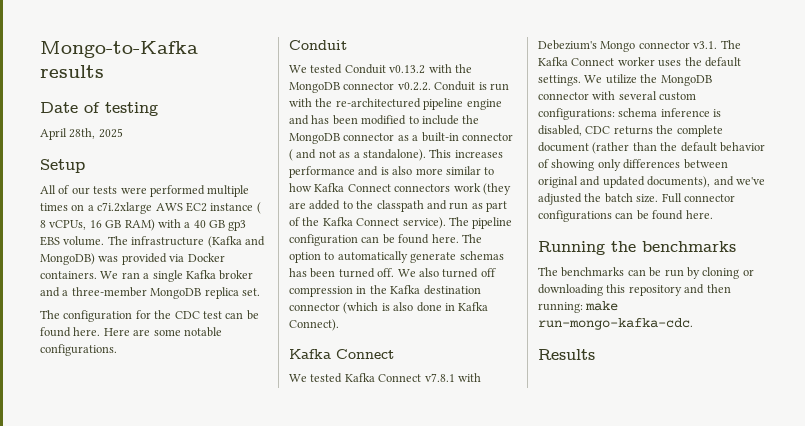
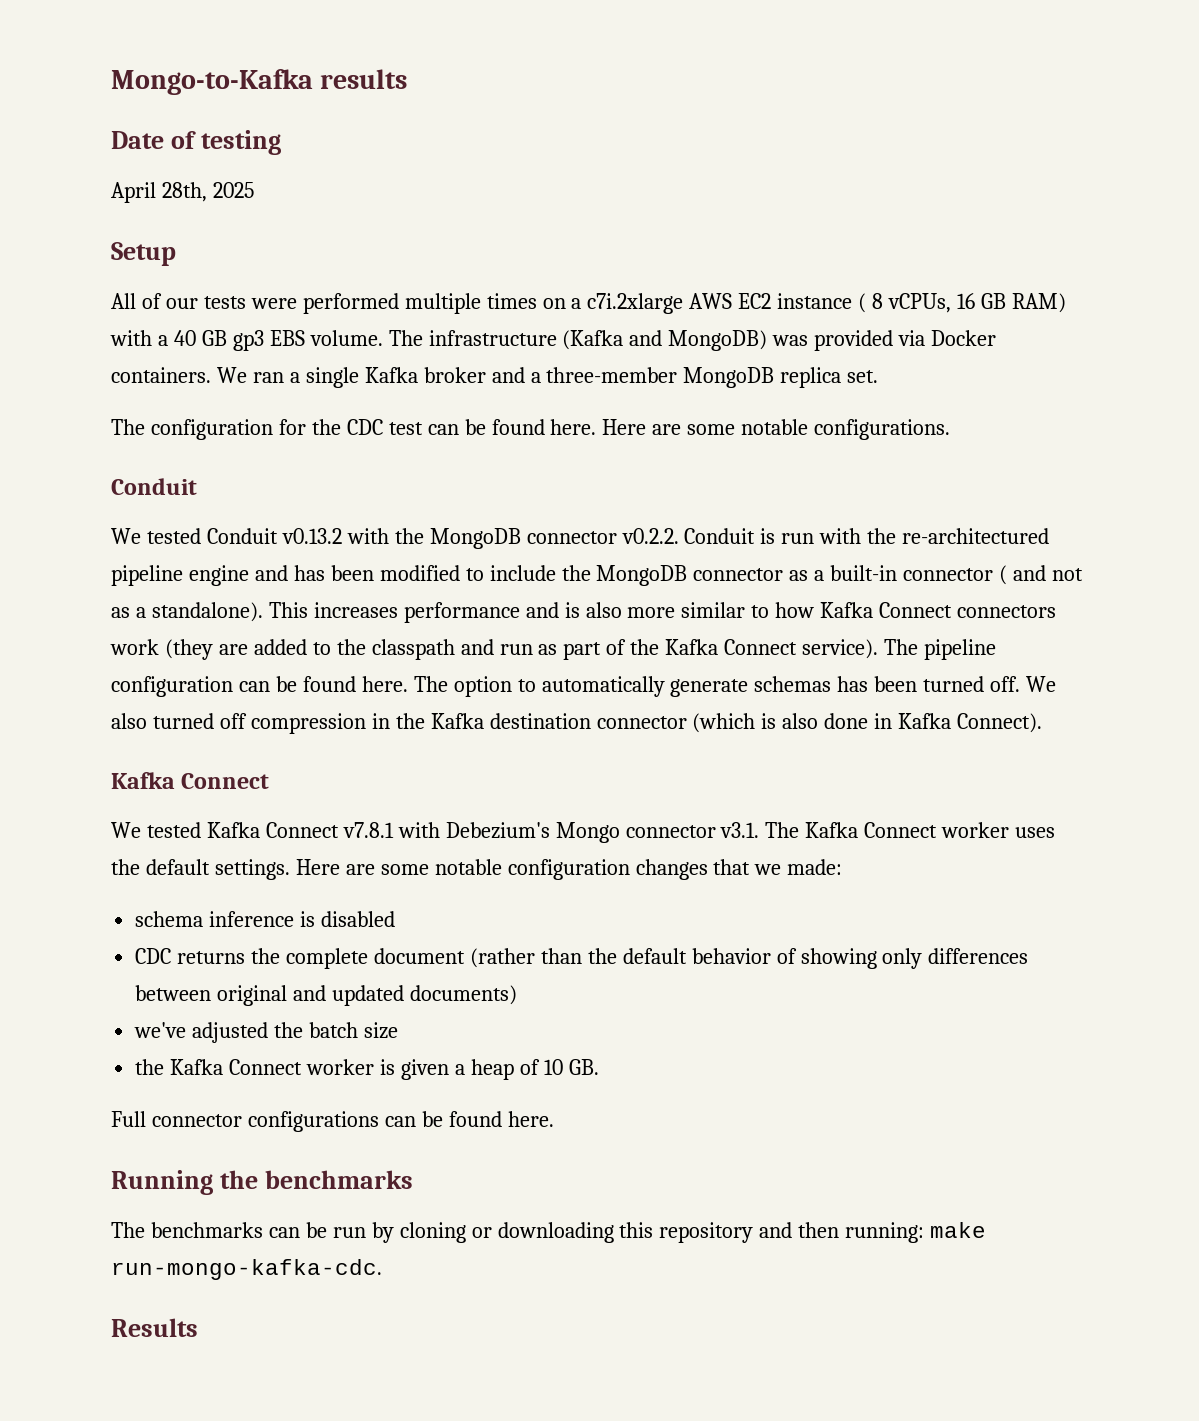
[584,74,712,86] [538,91,697,101] [538,108,615,120] We utilize the MongoDB connector with several custom configurations: -> [295,859,843,880] Here are some notable configuration changes that we made: //
[538,125,582,136] disabled, -> [321,911,396,927] disabled //
[647,176,734,188] documents), and -> [409,985,517,1005] documents) //
[636,194,659,203] size. -> [363,1022,398,1039] [135,1059,599,1080] size // the Kafka Connect worker is given a heap of 10 GB. //

